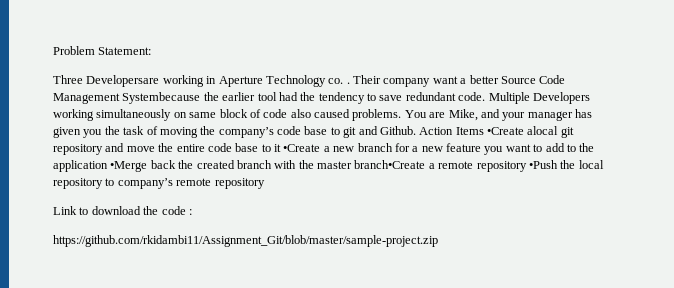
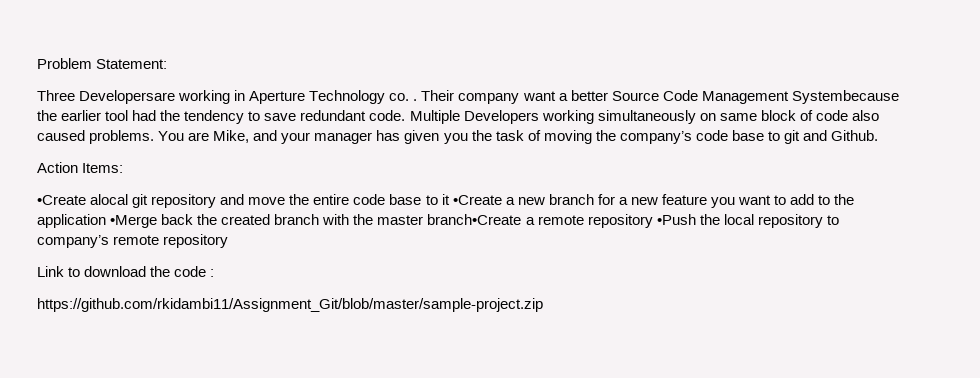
[419,127,484,135] Action Items -> [37,162,124,173] // Action Items: //

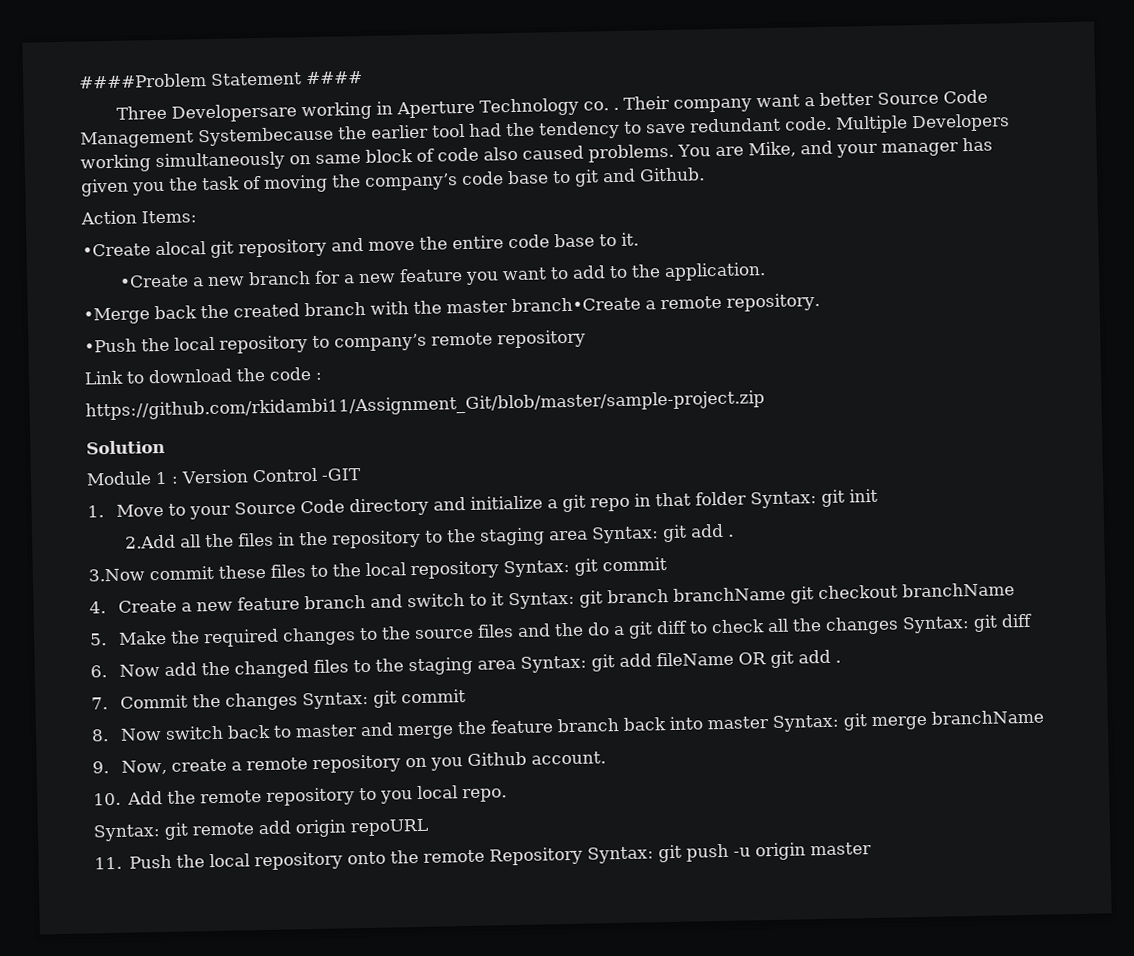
[37,58,168,69] Problem Statement: -> [78,70,363,89] ####Problem Statement ####
[441,194,450,205] it -> [621,232,639,246] it. //
[37,214,106,228] application -> [664,262,767,282] application. //
[587,214,653,228] repository -> [726,292,820,312] repository. //
(543, 305) none -> [86,439,165,455] [86,467,362,486] [87,488,878,520] [125,523,735,549] [88,557,667,582] [89,582,1015,614] [89,613,1033,648] [90,649,841,679] [91,689,466,711] [91,709,1044,742] [92,751,606,775] [93,785,508,806] [93,818,429,842] [94,842,873,871] // Solution // Module 1 : Version Control -GIT // 1. Move to your Source Code directory and initialize a git repo in that folder Syntax: git init // 2.Add all the files in the repository to the staging area Syntax: git add . // 3.Now commit these files to the local repository Syntax: git commit // 4. Create a new feature branch and switch to it Syntax: git branch branchName git checkout branchName // 5. Make the required changes to the source files and the do a git diff to check all the changes Syntax: git diff // 6. Now add the changed files to the staging area Syntax: git add fileName OR git add . // 7. Commit the changes Syntax: git commit // 8. Now switch back to master and merge the feature branch back into master Syntax: git merge branchName // 9. Now, create a remote repository on you Github account. // 10. Add the remote repository to you local repo. // Syntax: git remote add origin repoURL // 11. Push the local repository onto the remote Repository Syntax: git push -u origin master

